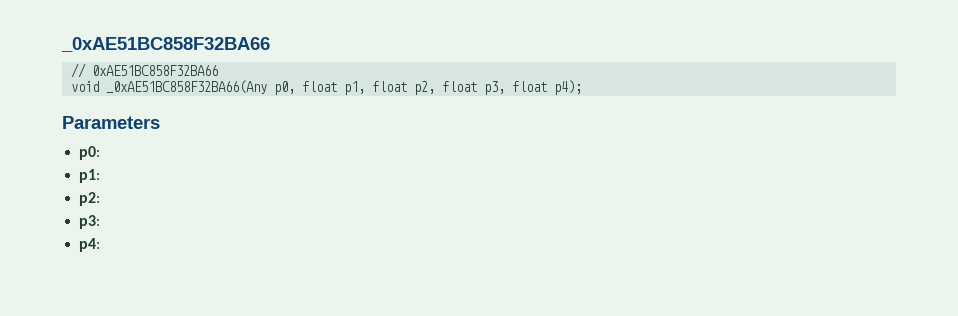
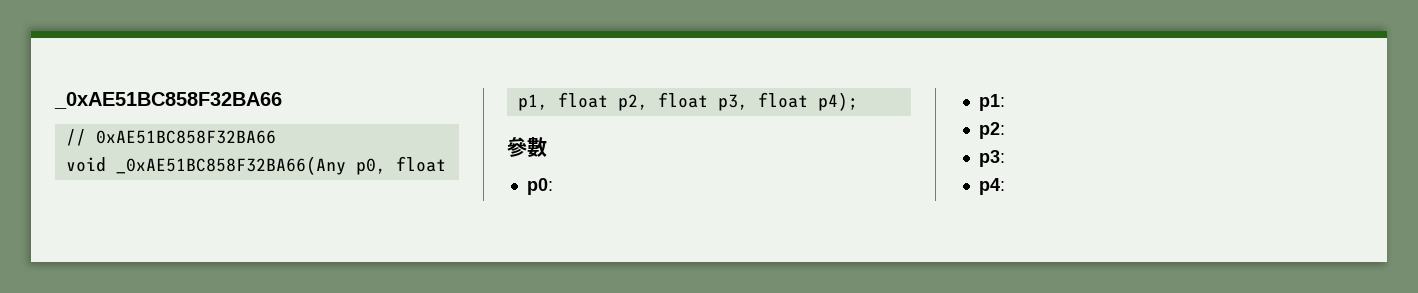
[62,116,160,129] Parameters -> [507,137,547,157] 參數

